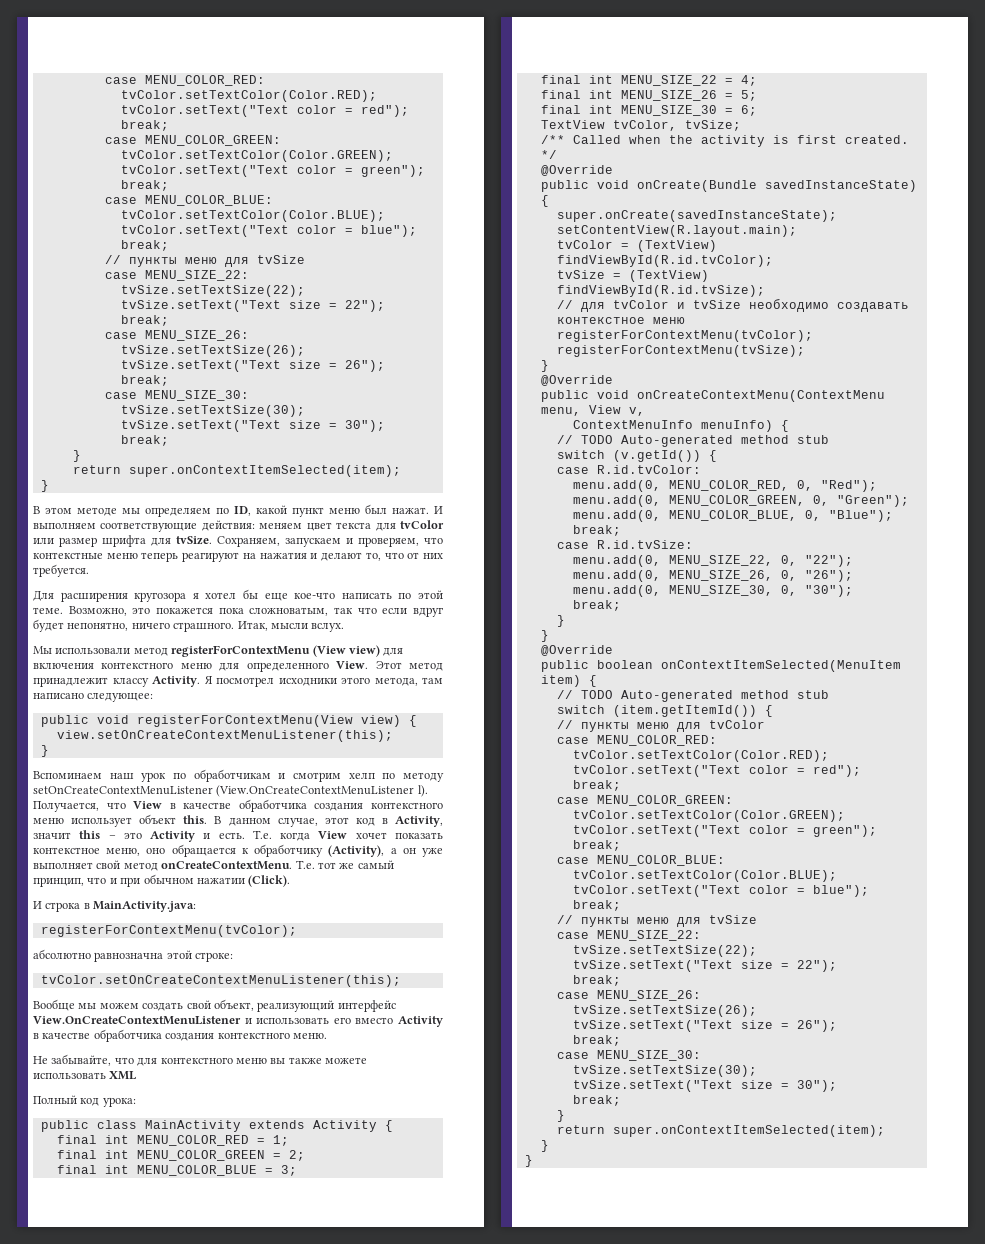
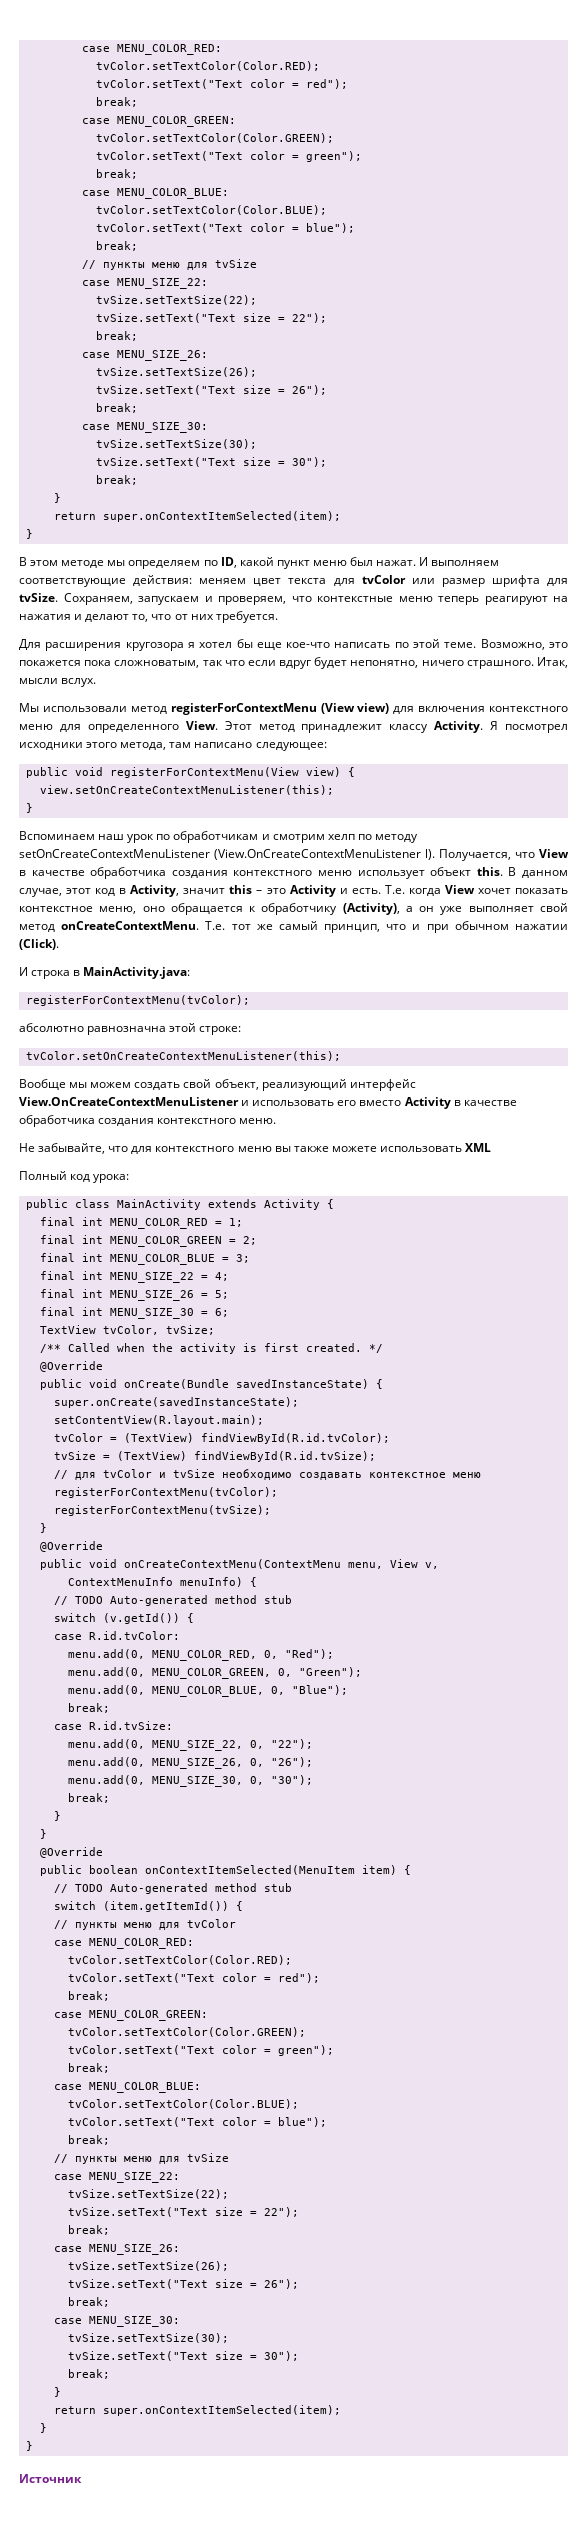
(533, 1161) none -> [19,2474,82,2483] // Источник

